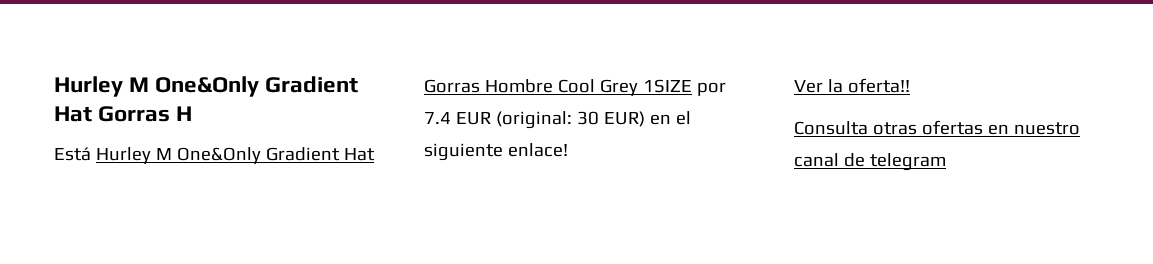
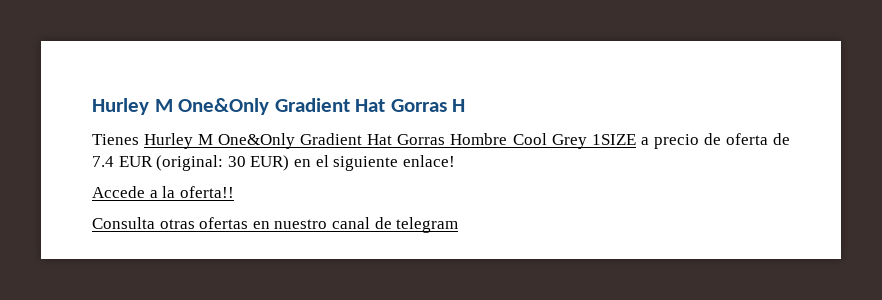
[54,147,91,161] Está -> [92,134,139,145] Tienes
[696,82,726,96] por -> [640,133,791,149] a precio de oferta de
[794,80,823,93] Ver -> [92,186,158,198] Accede a

